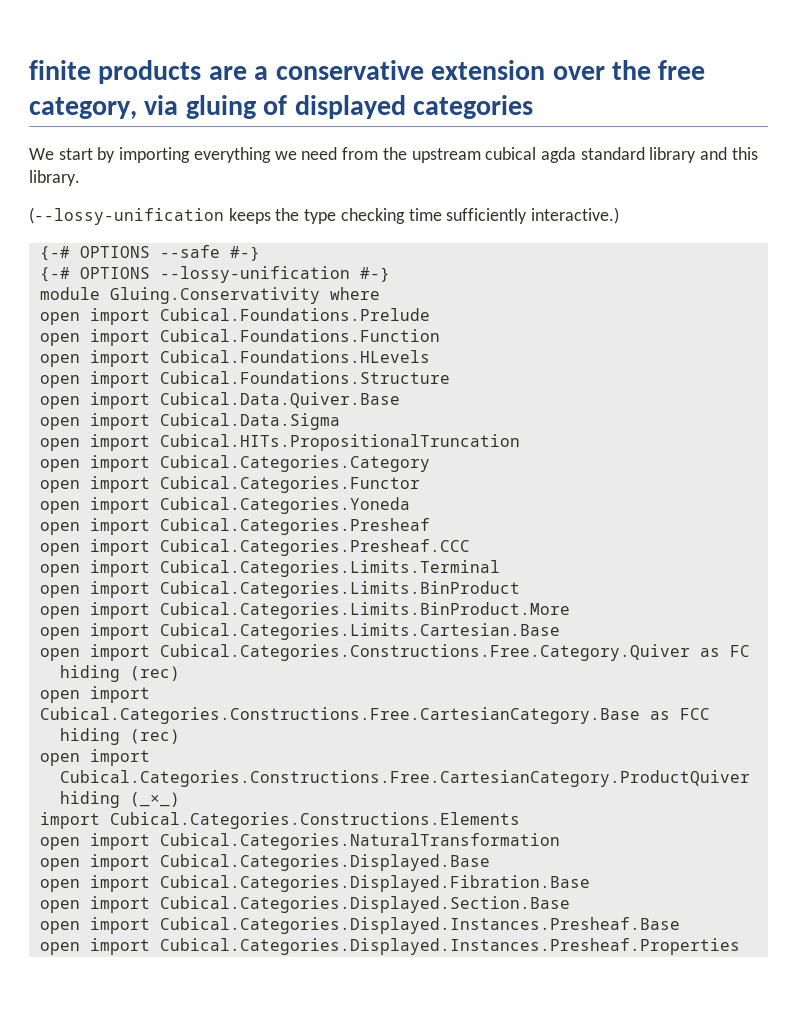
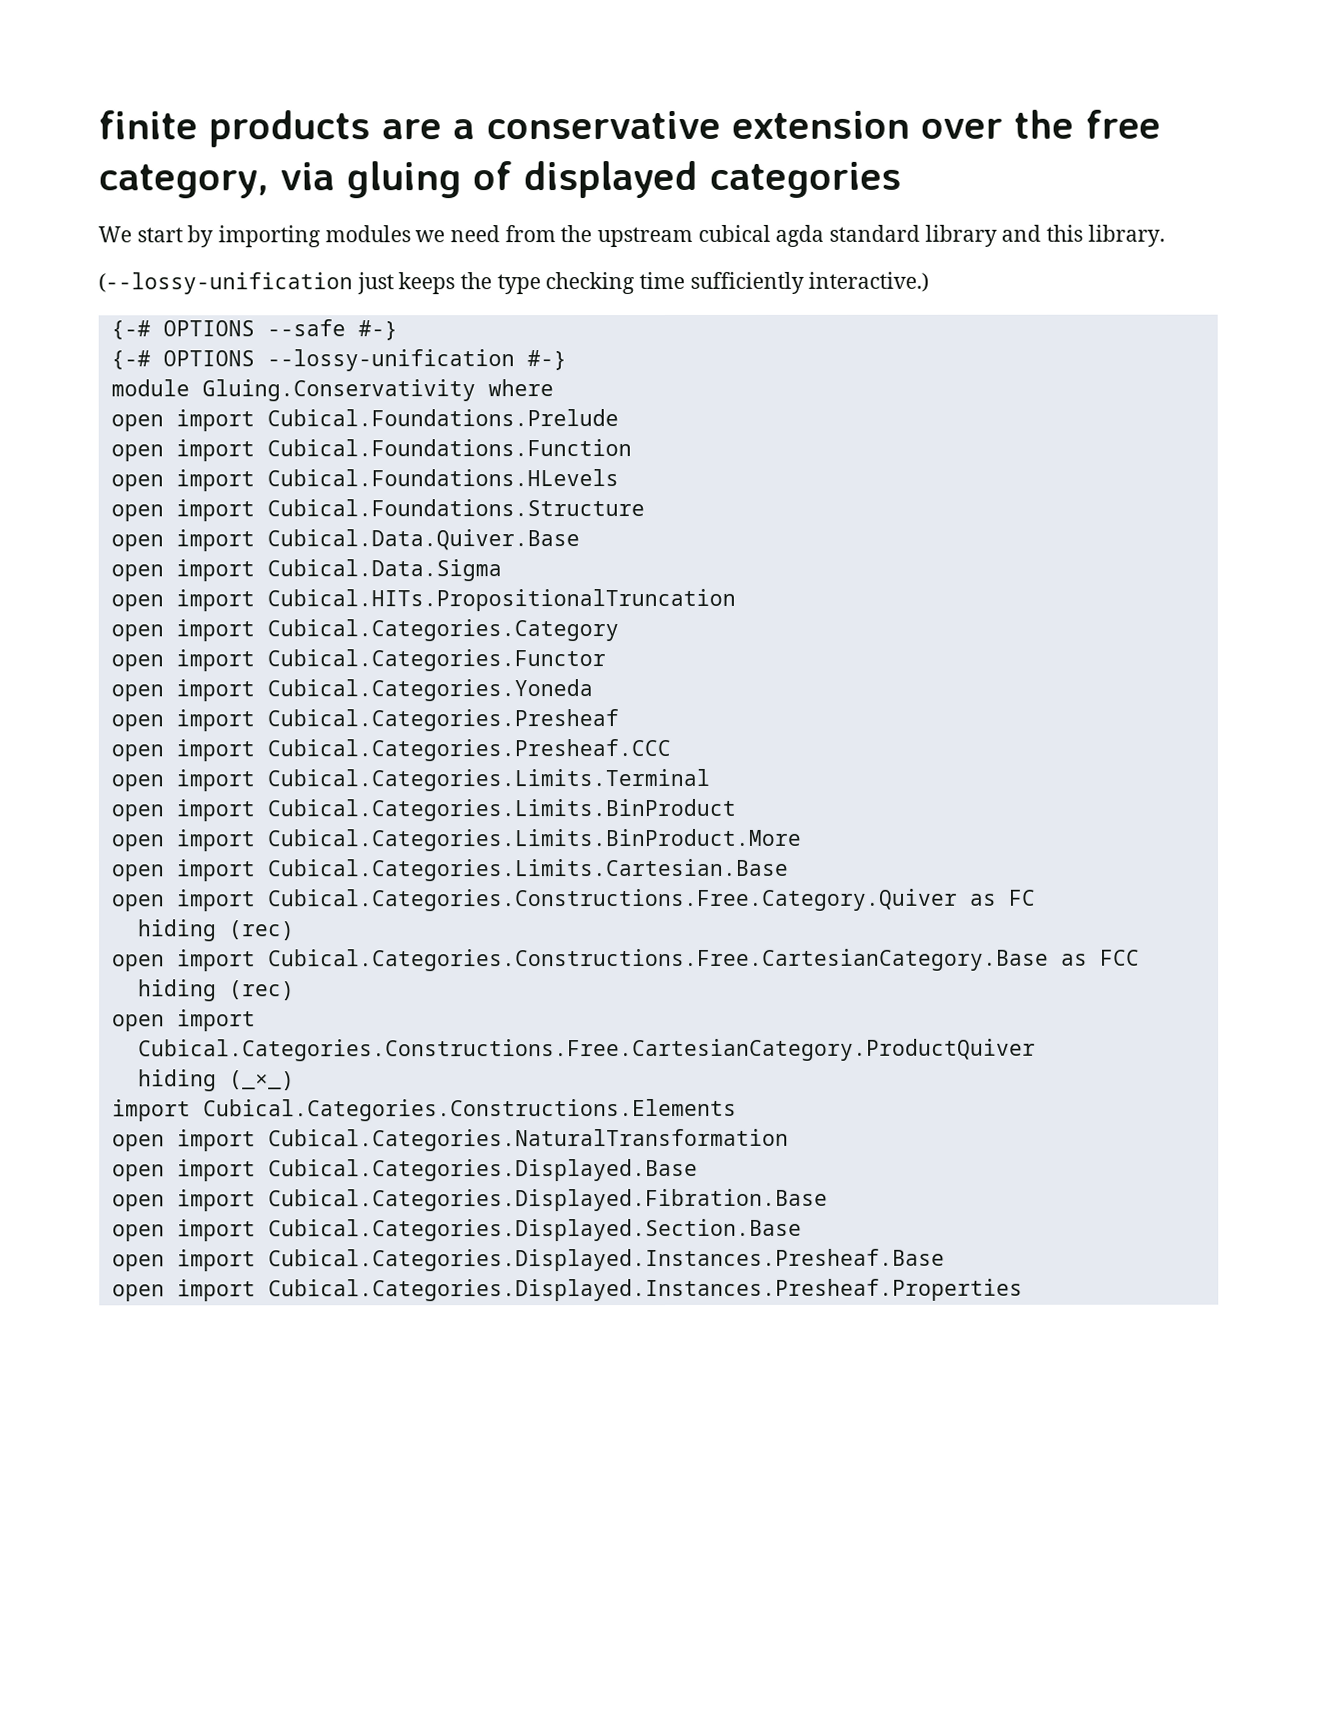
[193,147,271,163] everything -> [324,225,411,243] modules
(224, 216) none -> [356,272,394,295] just

